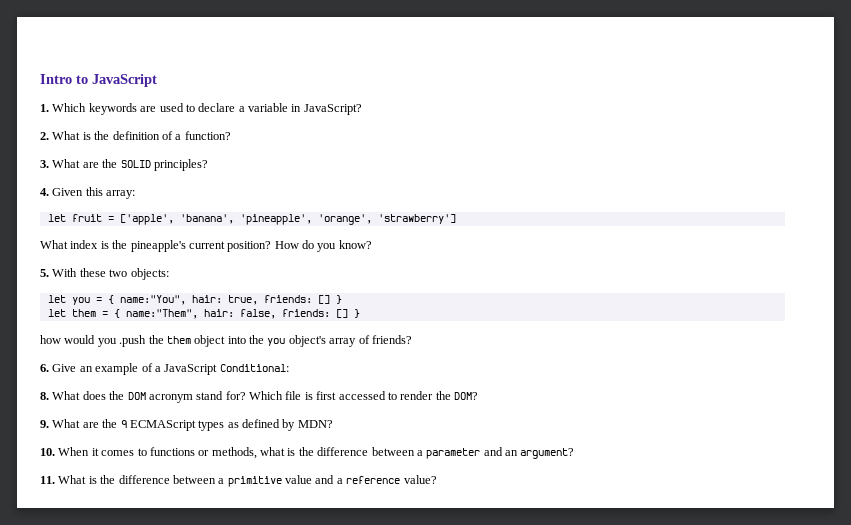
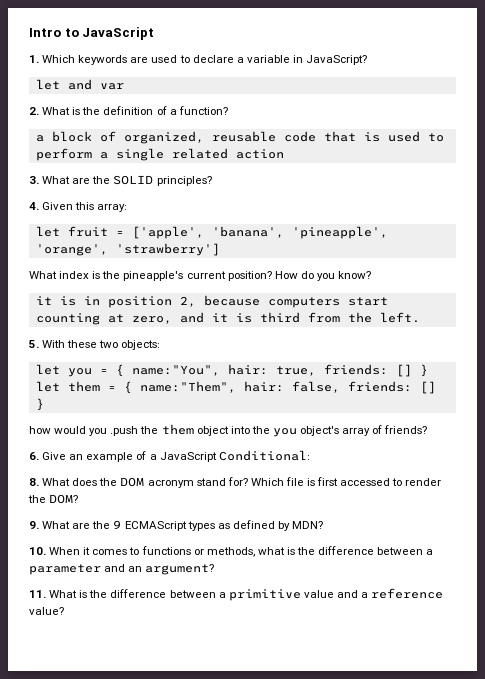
(362, 109) none -> [35,79,124,90] // let and var
(231, 135) none -> [35,131,444,144] [35,148,284,161] // a block of organized, reusable code that is used to perform a single related action
(372, 244) none -> [35,295,388,308] [35,312,420,325] // it is in position 2, because computers start counting at zero, and it is third from the left.

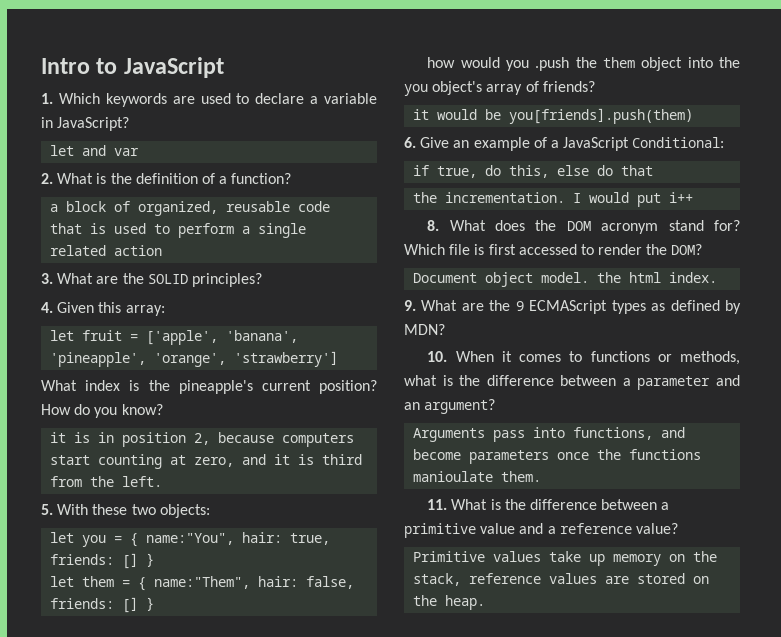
(428, 429) none -> [413,108,694,124] // it would be you[friends].push(them)
(310, 455) none -> [413,165,654,178] [413,192,694,207] // if true, do this, else do that // the incrementation. I would put i++
(79, 499) none -> [413,272,718,287] // Document object model. the html index.
(215, 569) none -> [413,427,686,442] [413,449,702,464] [413,471,542,482] // Arguments pass into functions, and become parameters once the functions manioulate them.
(64, 611) none -> [413,551,718,566] [413,573,710,586] [413,595,486,610] // Primitive values take up memory on the stack, reference values are stored on the heap.

